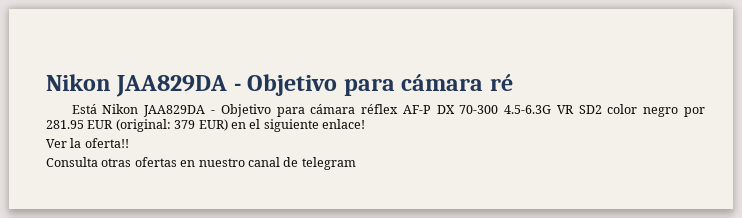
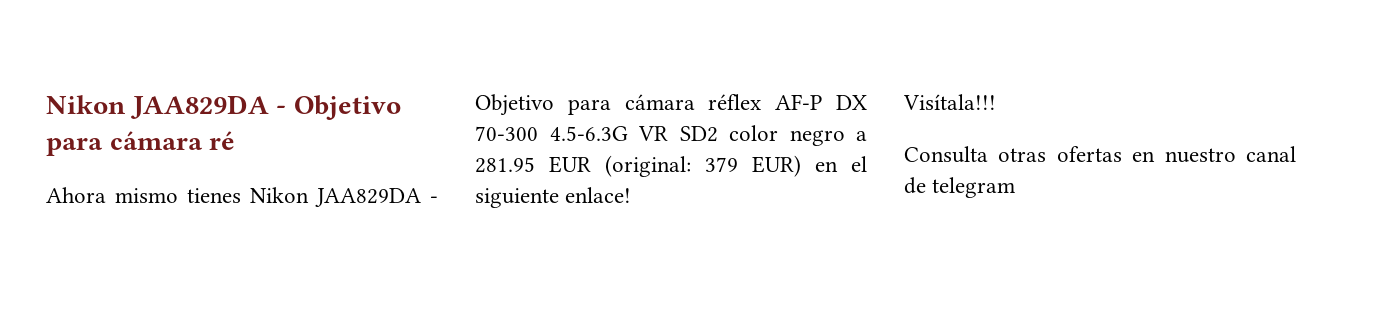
[71,104,97,114] Está -> [46,187,241,203] Ahora mismo tienes
[684,107,705,117] por -> [856,131,867,141] a
[46,138,129,148] Ver la oferta!! -> [903,94,996,110] Visítala!!!

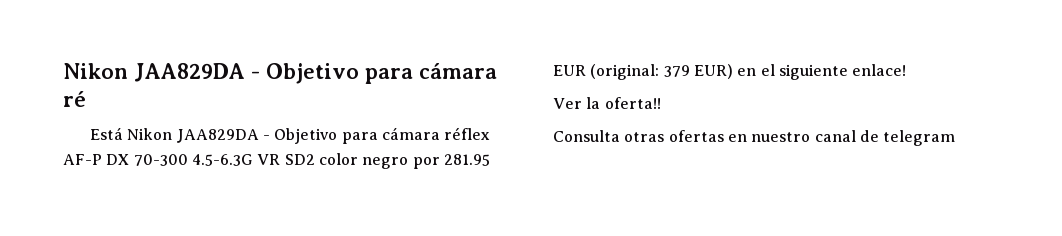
[46,187,241,203] Ahora mismo tienes -> [90,127,124,140] Está
[856,131,867,141] a -> [412,157,440,169] por
[903,94,996,110] Visítala!!! -> [553,97,661,109] Ver la oferta!!

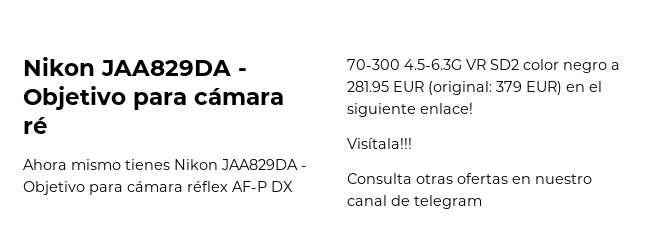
[90,127,124,140] Está -> [23,159,170,170] Ahora mismo tienes
[412,157,440,169] por -> [611,62,620,70] a
[553,97,661,109] Ver la oferta!! -> [347,138,412,149] Visítala!!!

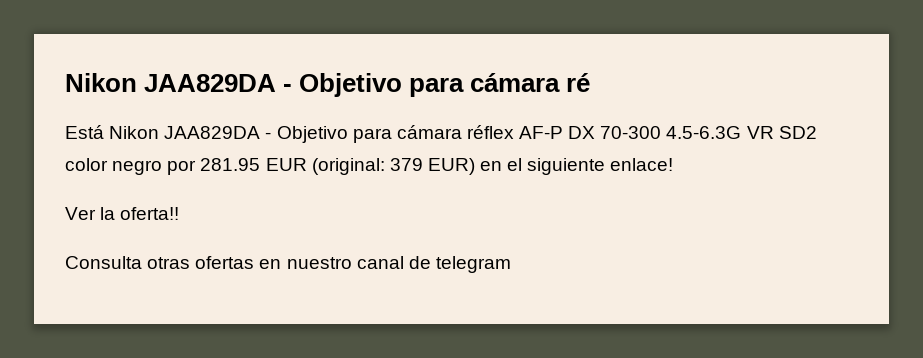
[23,159,170,170] Ahora mismo tienes -> [65,125,104,139] Está
[611,62,620,70] a -> [167,160,197,175] por
[347,138,412,149] Visítala!!! -> [65,207,180,220] Ver la oferta!!

